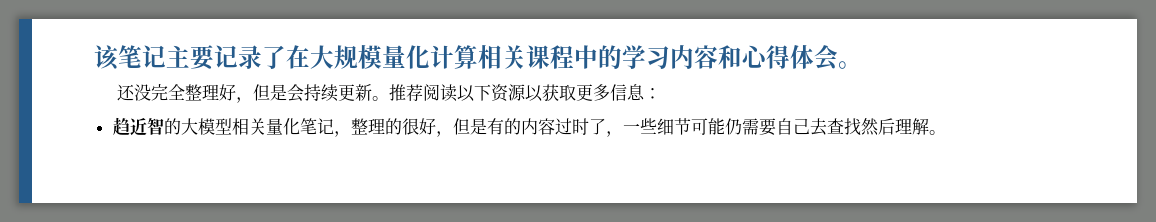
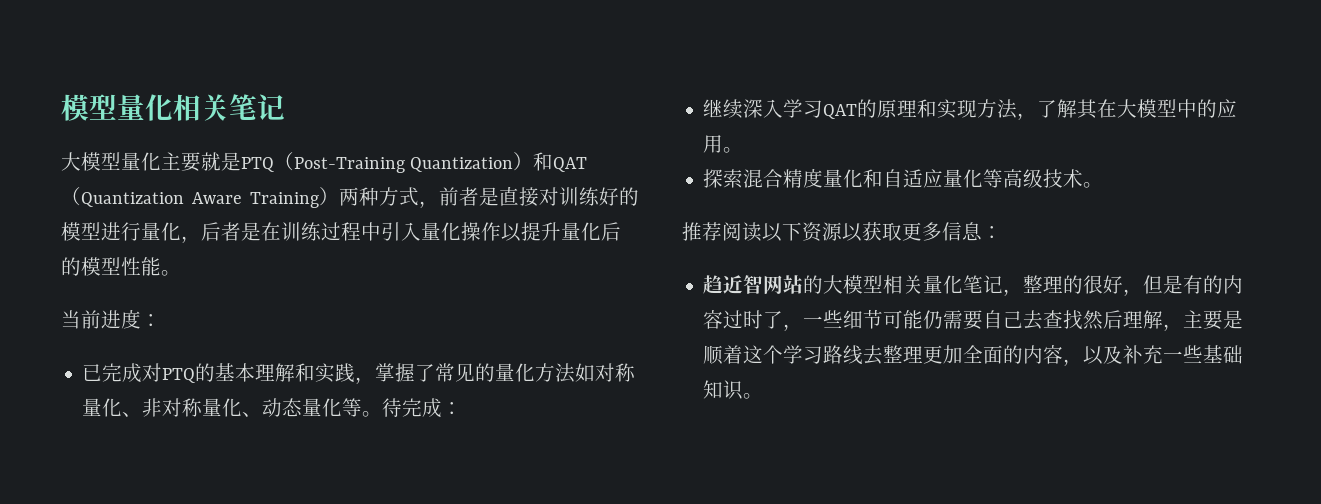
[94,44,862,71] [116,84,389,103] 该笔记主要记录了在大规模量化计算相关课程中的学习内容和心得体会。 // 还没完全整理好，但是会持续更新。 -> [61,94,285,121] [61,152,588,173] [61,186,639,208] [61,222,621,243] [61,257,181,276] [61,310,161,329] [82,363,636,384] [82,398,463,418] [703,99,1238,120] [703,135,744,153] [703,169,1104,188] 模型量化相关笔记 // 大模型量化主要就是PTQ（Post-Training Quantization）和QAT（Quantization Aware Training）两种方式，前者是直接对训练好的模型进行量化，后者是在训练过程中引入量化操作以提升量化后的模型性能。 // 当前进度： // 已完成对PTQ的基本理解和实践，掌握了常见的量化方法如对称量化、非对称量化、动态量化等。待完成： // 继续深入学习QAT的原理和实现方法，了解其在大模型中的应用。 // 探索混合精度量化和自适应量化等高级技术。 //
(164, 126) none -> [763,275,804,294] 网站
(929, 126) none -> [1163,310,1244,331] [703,345,1244,366] [703,380,744,400] ，主要是顺着这个学习路线去整理更加全面的内容，以及补充一些基础知识

